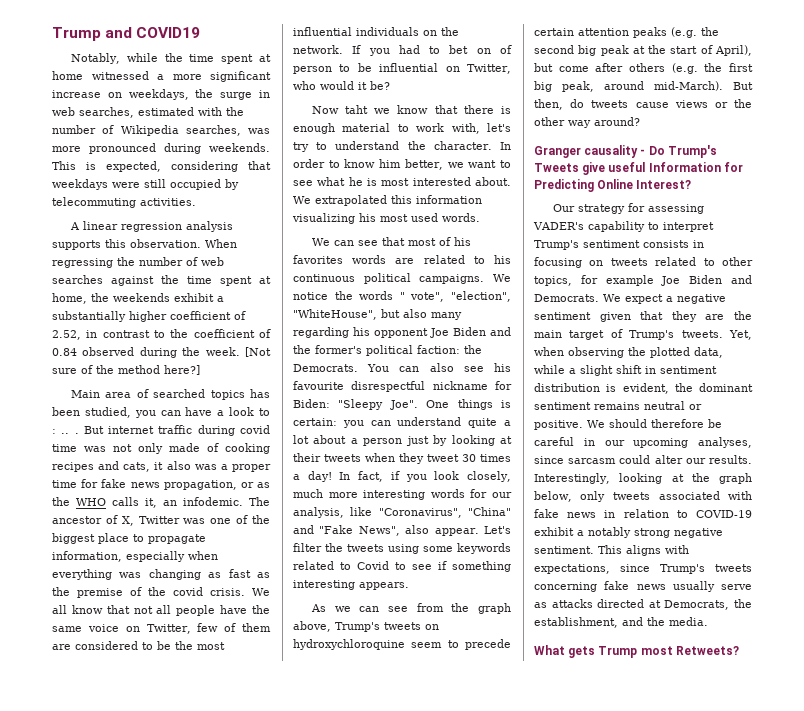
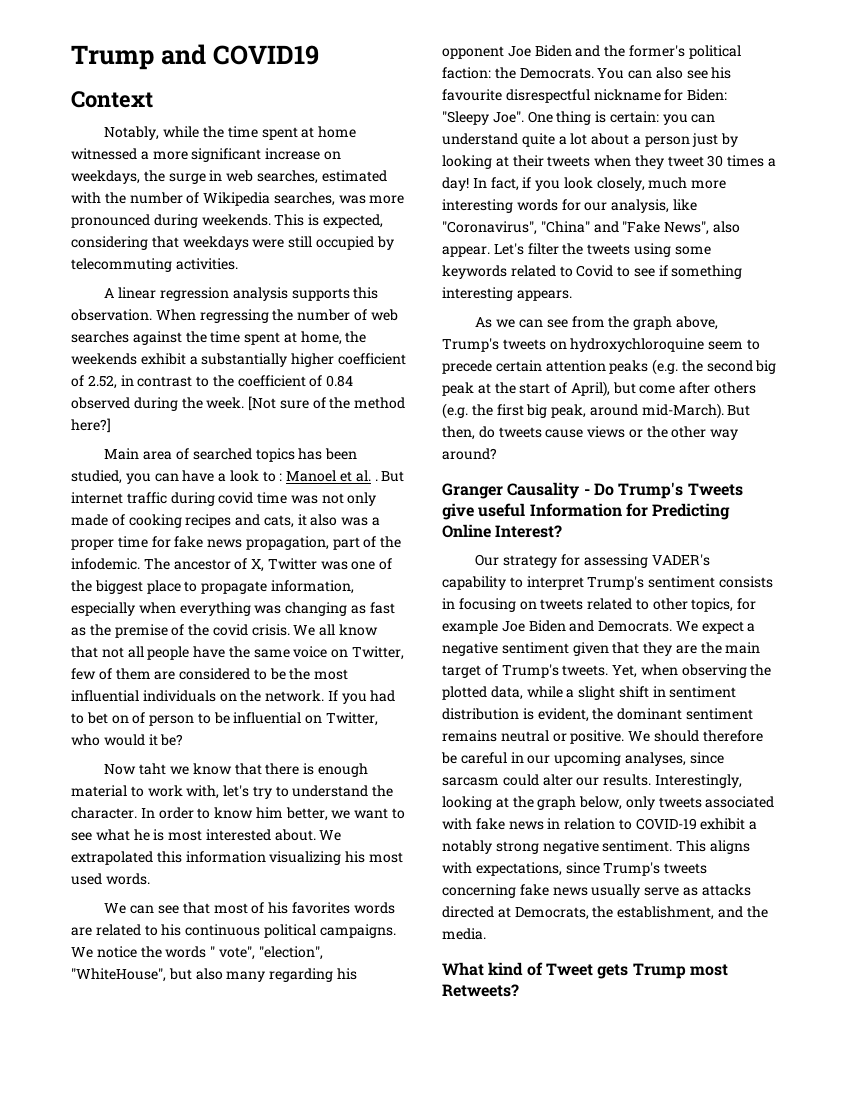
(201, 32) none -> [71,91,153,108] // Context
[61,433,70,434] .. -> [286,470,371,482] Manoel et al.
[240,482,270,488] [52,497,177,508] or as the WHO calls it, an -> [332,536,402,550] part of the
[457,399,493,410] things -> [556,111,592,125] thing
[584,145,639,158] causality -> [507,482,580,499] Causality
(565, 650) none -> [488,962,593,976] kind of Tweet

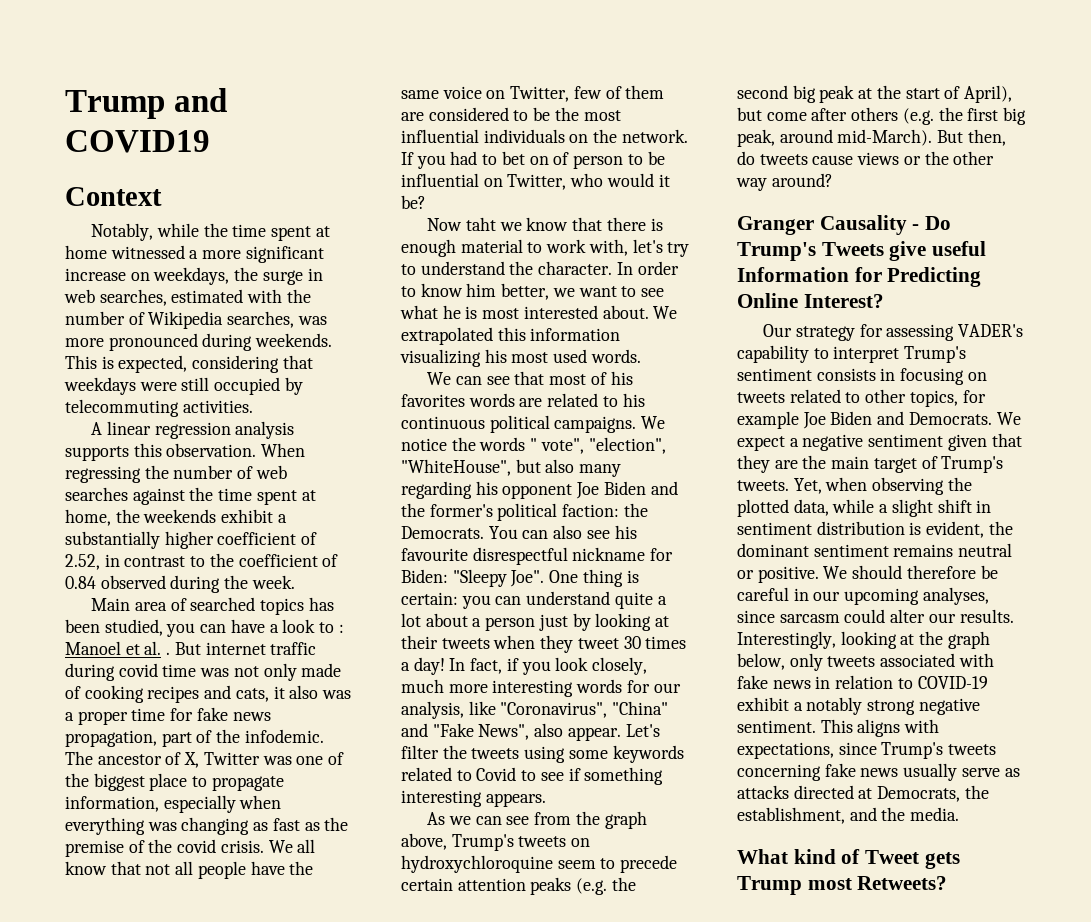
[248,396,406,411] [71,418,111,433] [Not sure of the method here?] -> (295, 582) none

